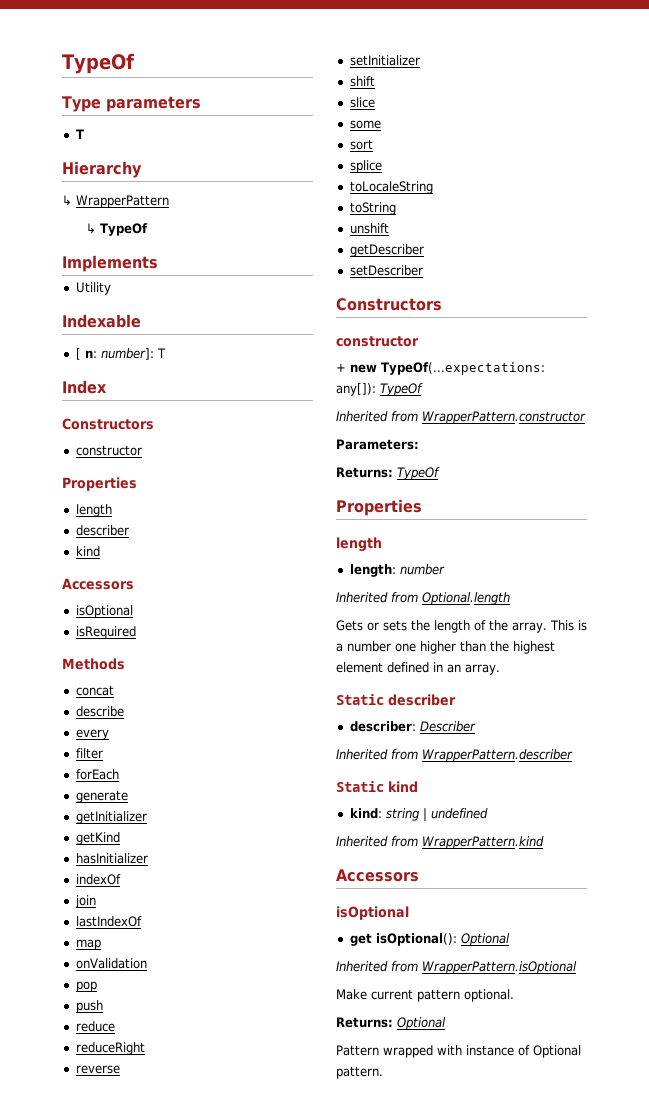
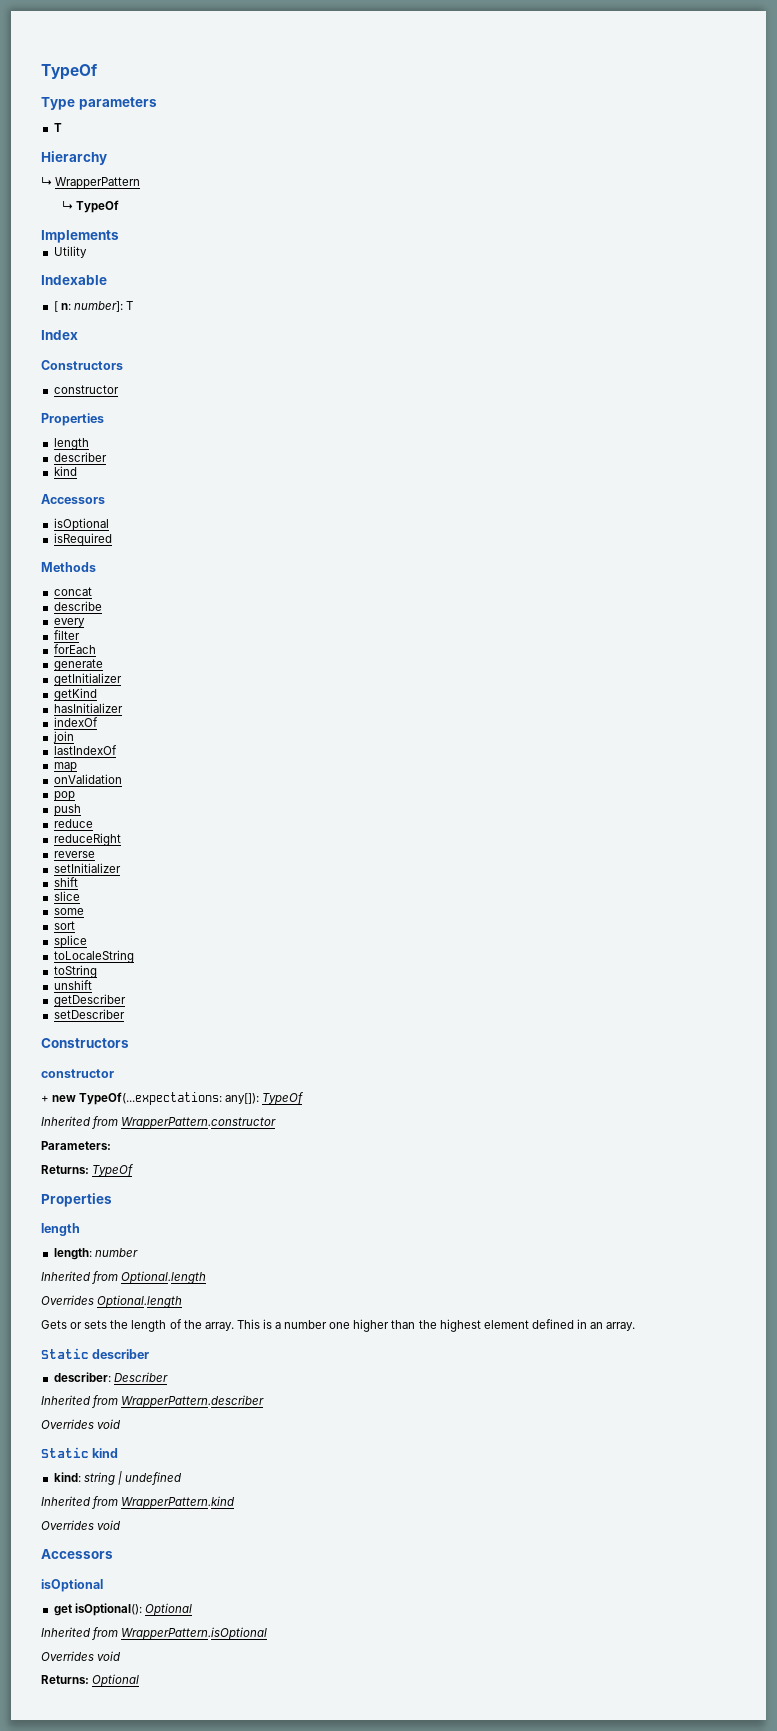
(510, 598) none -> [41,1295,183,1308] // Overrides Optional.length
(573, 755) none -> [41,1419,122,1429] // Overrides void
(544, 842) none -> [41,1520,122,1530] // Overrides void
[336,989,514,1002] [336,1017,446,1030] [336,1045,581,1058] [336,1066,383,1079] Make current pattern optional. // Returns: Optional // Pattern wrapped with instance of Optional pattern. -> [41,1651,122,1661] [41,1674,140,1687] Overrides void // Returns: Optional

